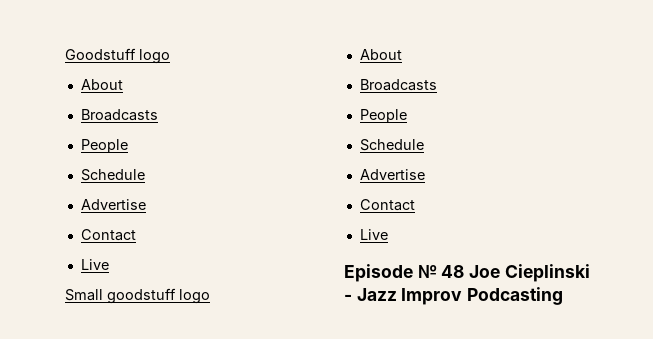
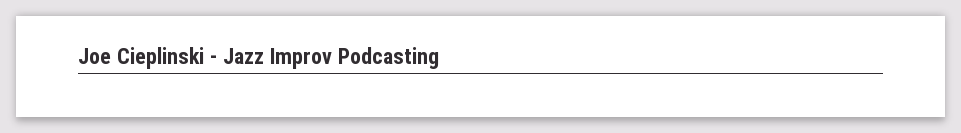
[65,48,170,64] [80,79,123,90] [80,109,158,121] [80,139,128,153] [80,169,145,181] [80,199,146,210] [80,229,136,241] [80,259,109,270] [65,288,210,304] [359,49,402,60] [359,79,437,91] [359,109,407,123] [359,139,424,151] [359,169,425,180] [359,199,415,211] [359,229,388,240] [344,264,465,282] Goodstuff logo // About // Broadcasts // People // Schedule // Advertise // Contact // Live // Small goodstuff logo // About // Broadcasts // People // Schedule // Advertise // Contact // Live // Episode № 48 -> (78, 56) none

